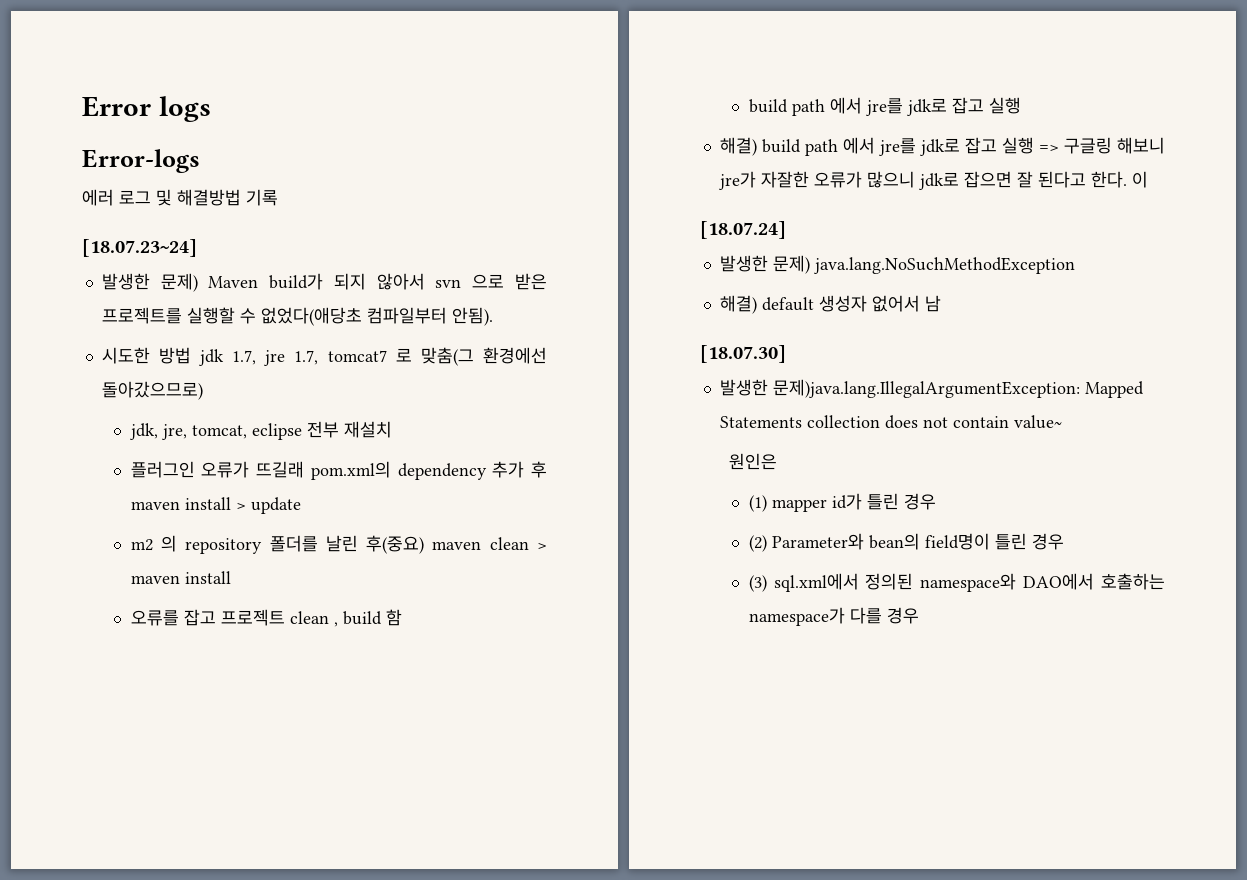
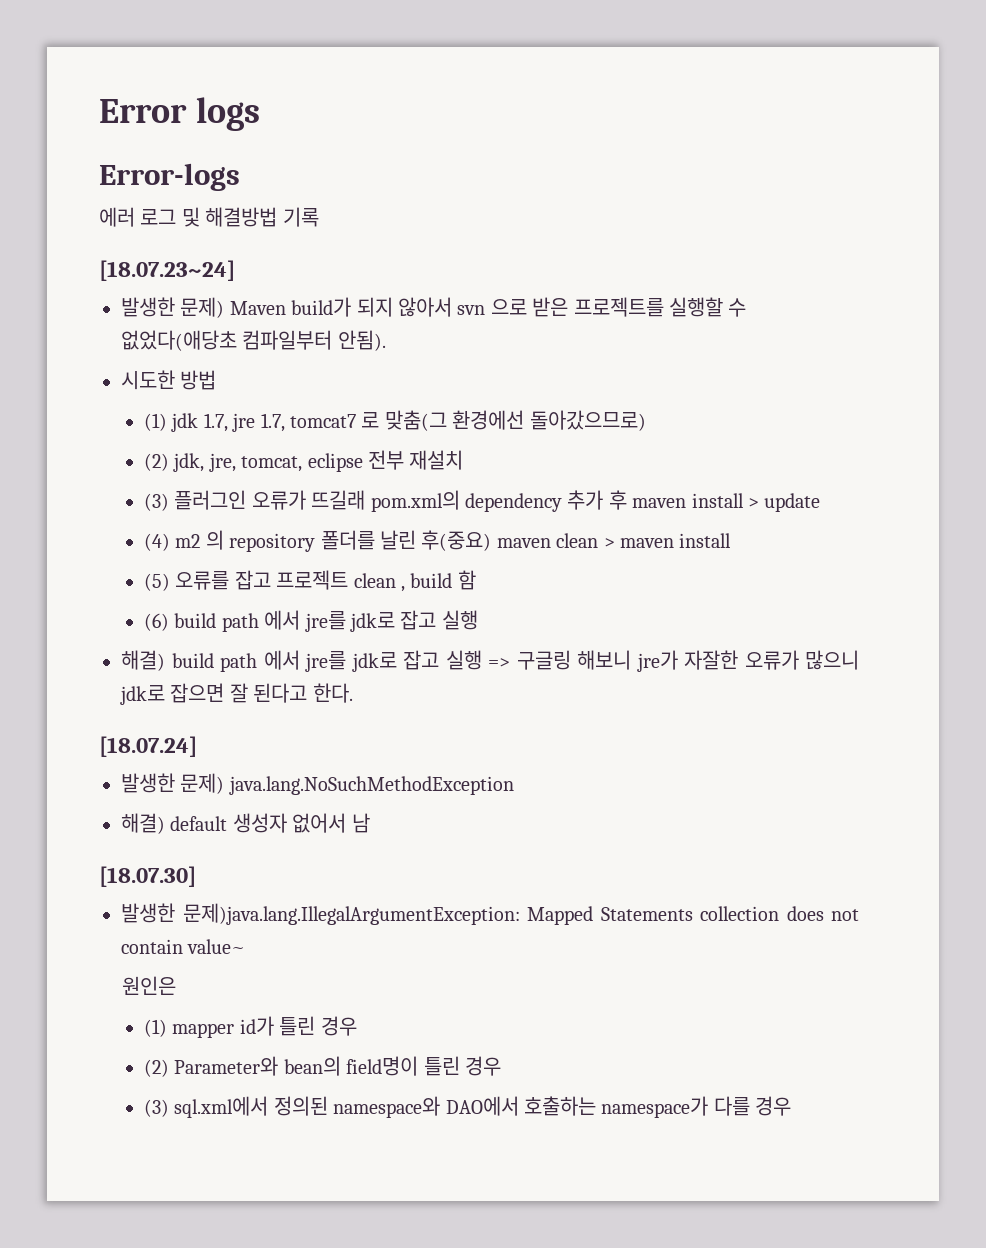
(191, 355) none -> [143,413,167,431] // (1)
(203, 390) none -> [143,453,169,471] (2)
(392, 429) none -> [143,493,169,511] (3)
(301, 505) none -> [143,533,170,551] (4)
(231, 577) none -> [143,573,170,591] (5)
(402, 617) none -> [143,613,169,631] (6)
[1131,171,1148,188] 이 -> (353, 693) none

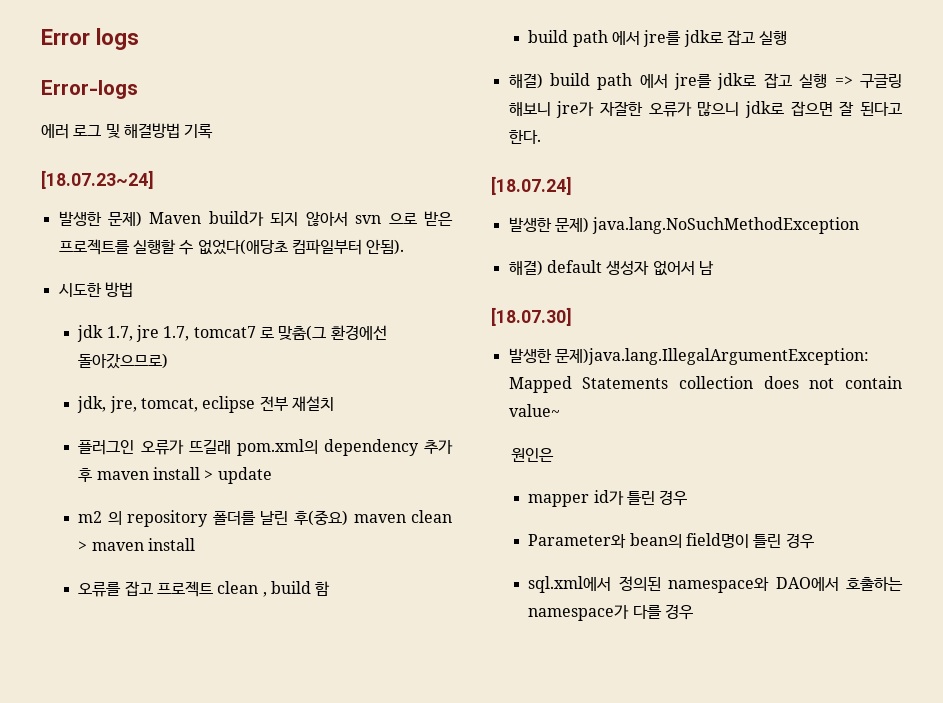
[143,413,167,431] (1) -> (133, 289) none
[143,453,169,471] (2) -> (169, 361) none
[143,493,169,511] (3) -> (335, 403) none
[143,533,170,551] (4) -> (272, 475) none
[143,573,170,591] (5) -> (196, 544) none
[143,613,169,631] (6) -> (331, 588) none
[143,1019,167,1037] (1) -> (554, 455) none
[143,1059,169,1077] (2) -> (688, 498) none
[143,1099,169,1117] (3) -> (814, 541) none

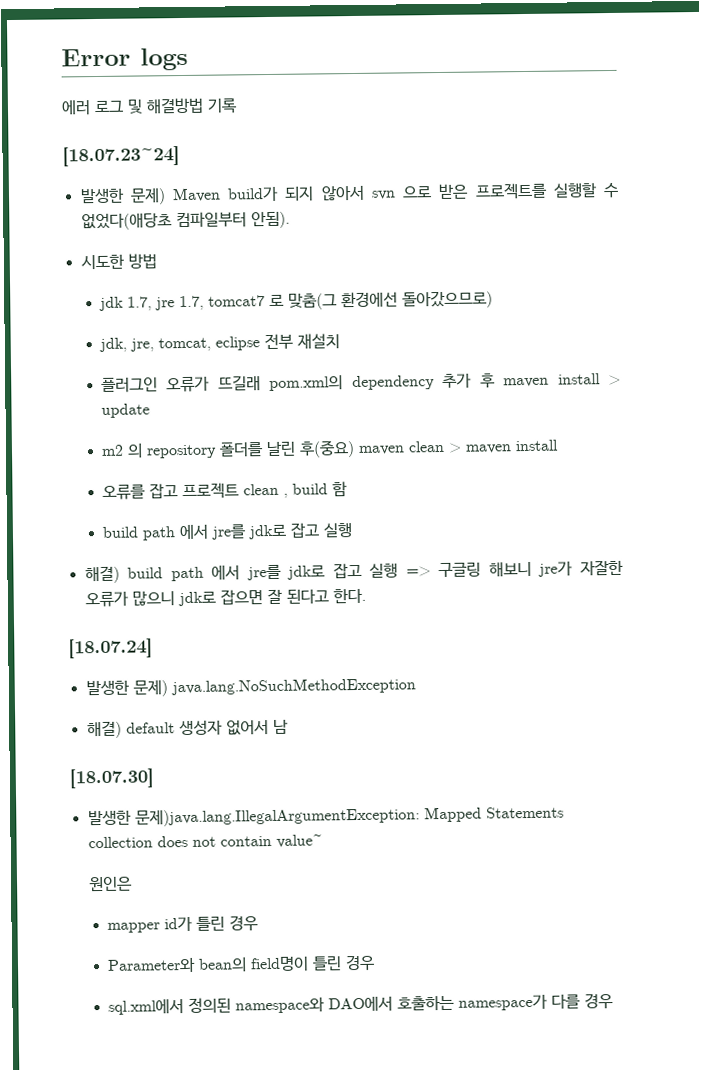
[41,80,138,99] // Error-logs -> (188, 59) none

